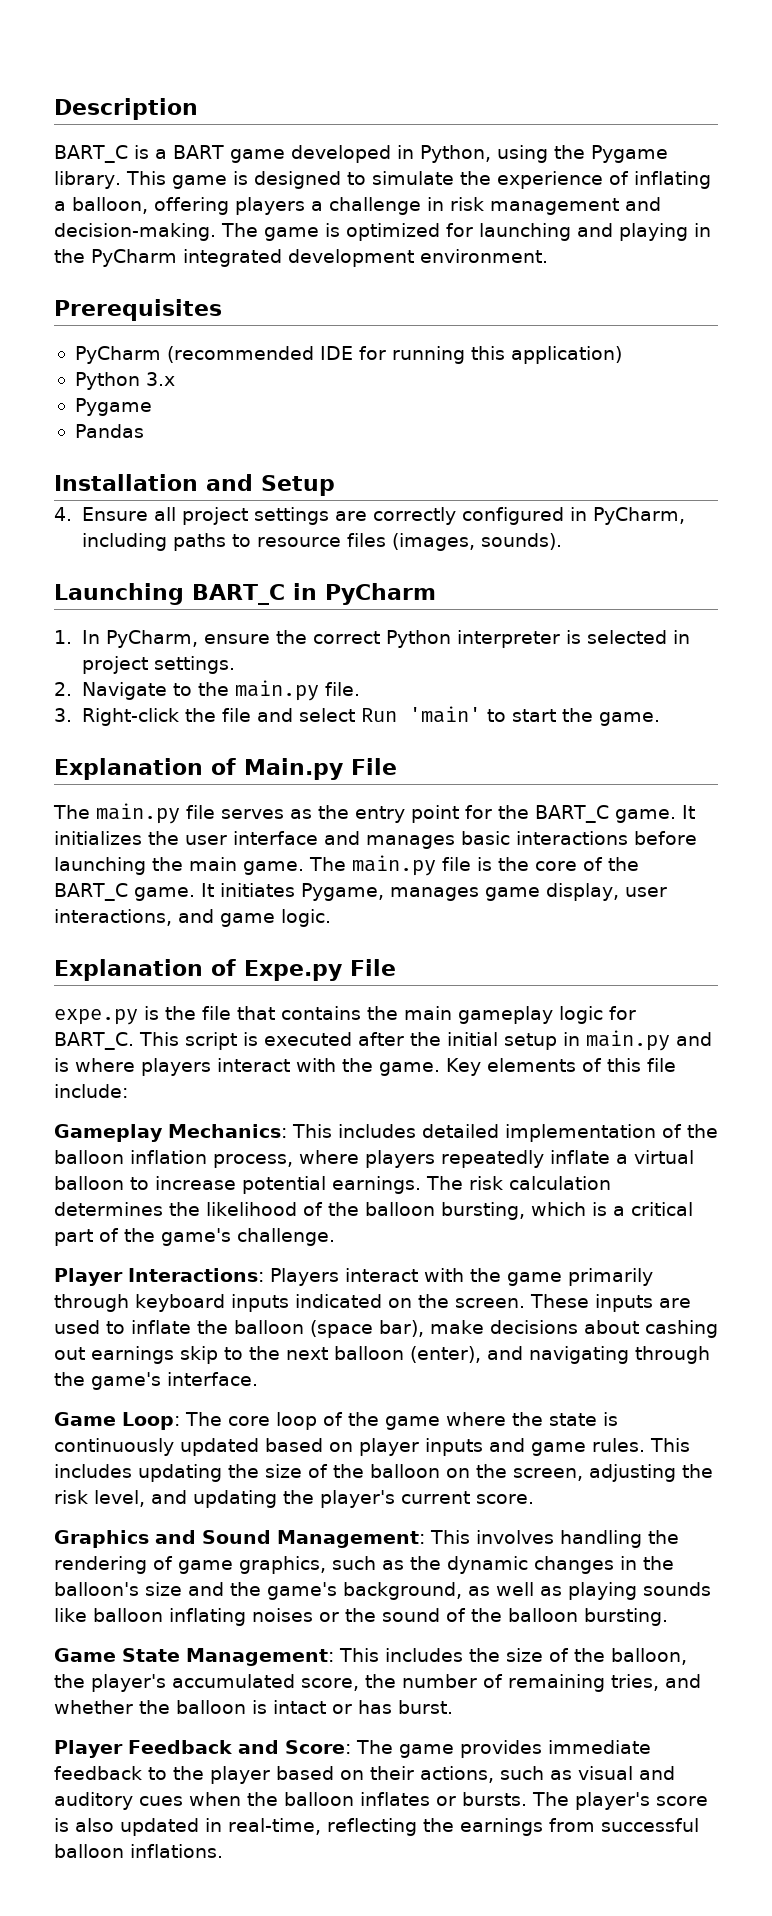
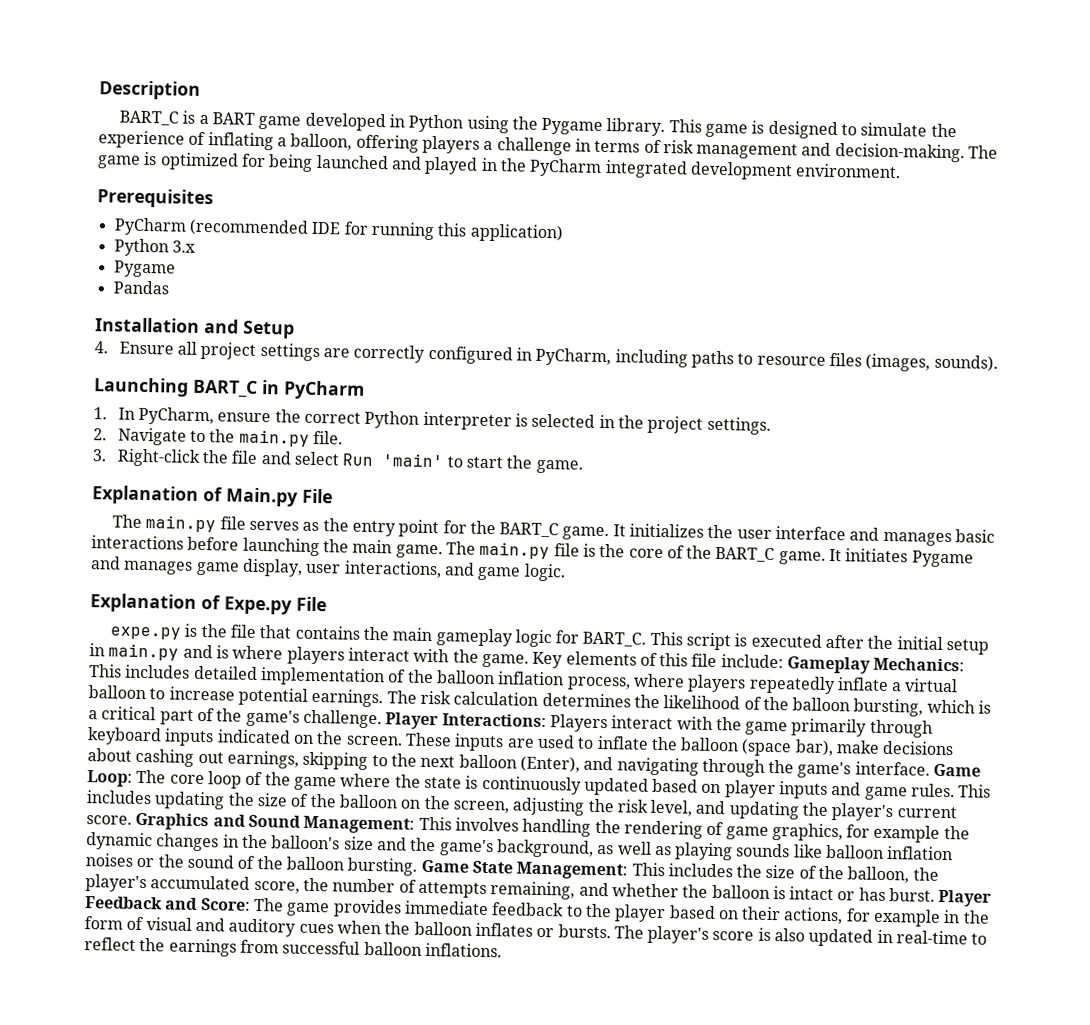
[419,145,491,163] Python, -> [408,114,464,133] Python
(444, 204) none -> [594,139,662,153] terms of
[479,223,688,241] launching and playing -> [268,154,479,175] being launched and played
(690, 637) none -> [618,415,645,429] the
[300,883,384,901] Pygame, -> [911,550,974,568] [90,556,121,570] Pygame and
(128, 1091) // -> (784, 661) none
(335, 1237) // -> (382, 719) none
[91,1346,218,1364] earnings skip -> [226,750,369,770] earnings, skipping
[410,1346,481,1363] (enter), -> [519,755,580,773] (Enter),
(258, 1379) // -> (930, 768) none
(534, 1499) // -> (132, 820) none
[332,1556,404,1570] such as -> [846,824,941,843] for example
[168,1608,246,1626] inflating -> [887,846,954,861] inflation
(668, 1617) // -> (418, 866) none
[508,1674,659,1692] remaining tries, -> [417,881,576,900] attempts remaining,
(453, 1707) // -> (936, 895) none
[500,1766,572,1780] such as -> [845,908,990,927] [84,916,145,931] for example in the form of
[228,1818,417,1836] real-time, reflecting -> [896,930,988,945] [84,937,136,951] real-time to reflect

